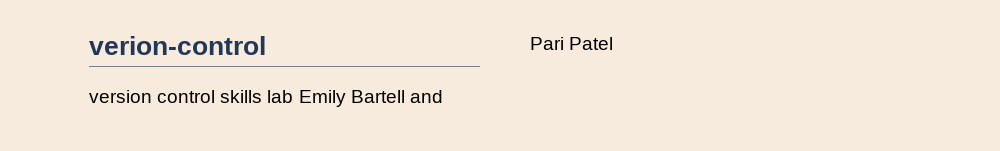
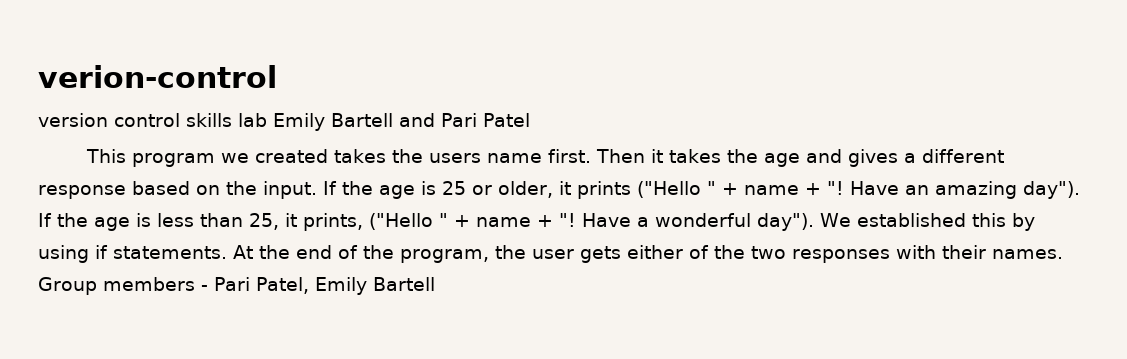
(614, 43) none -> [85,149,1004,167] [38,181,1080,199] [38,213,1035,231] [38,245,1063,263] [38,277,435,295] // This program we created takes the users name first. Then it takes the age and gives a different response based on the input. If the age is 25 or older, it prints ("Hello " + name + "! Have an amazing day"). If the age is less than 25, it prints, ("Hello " + name + "! Have a wonderful day"). We established this by using if statements. At the end of the program, the user gets either of the two responses with their names. Group members - Pari Patel, Emily Bartell

